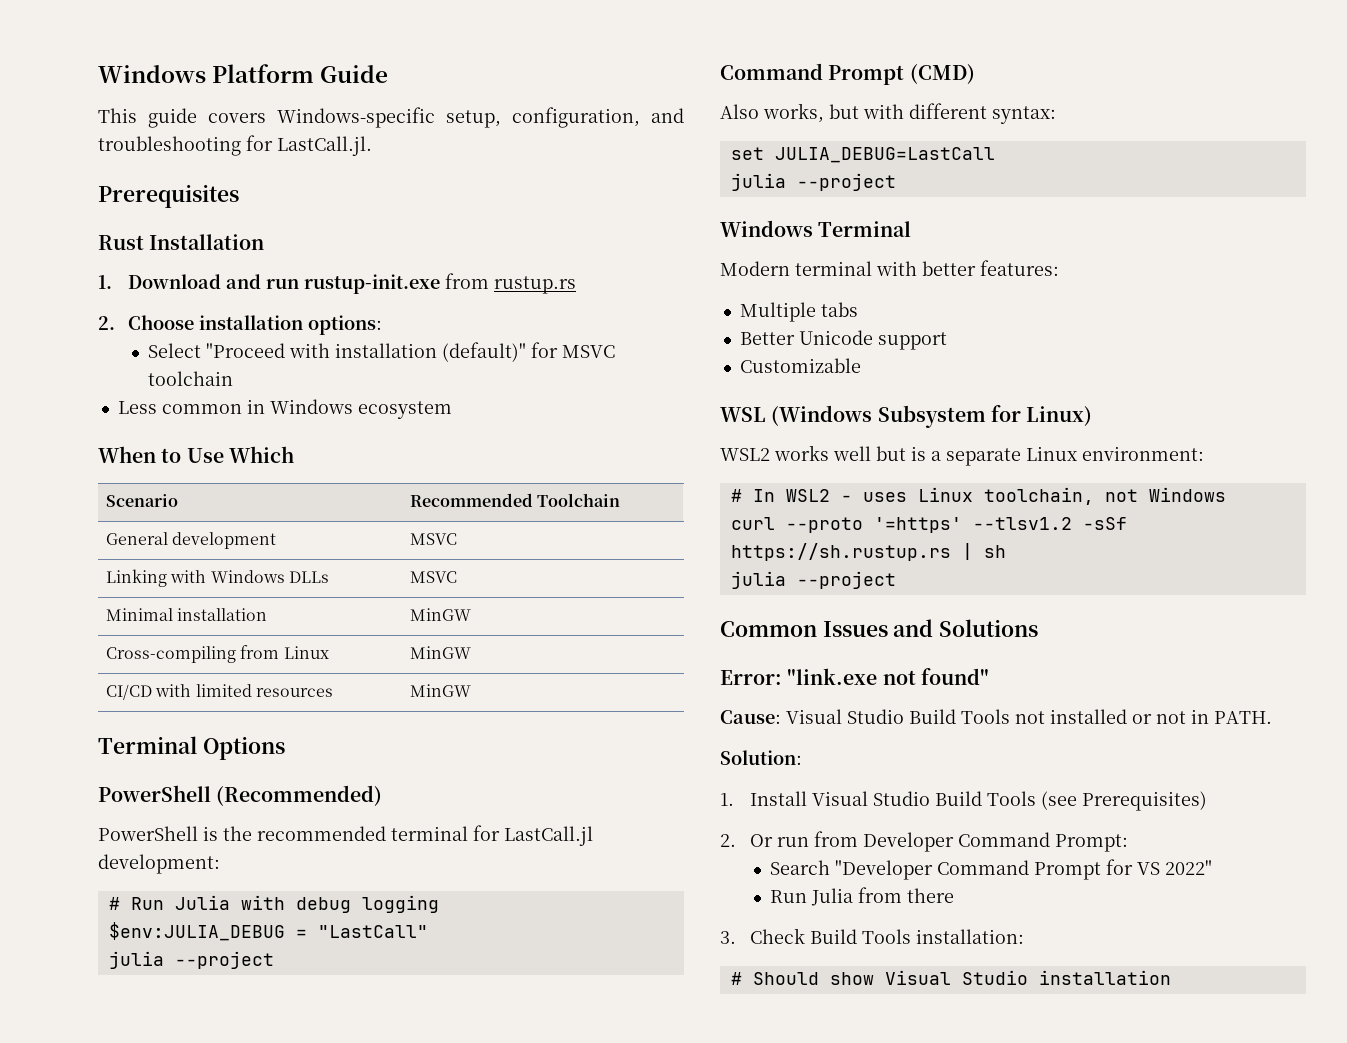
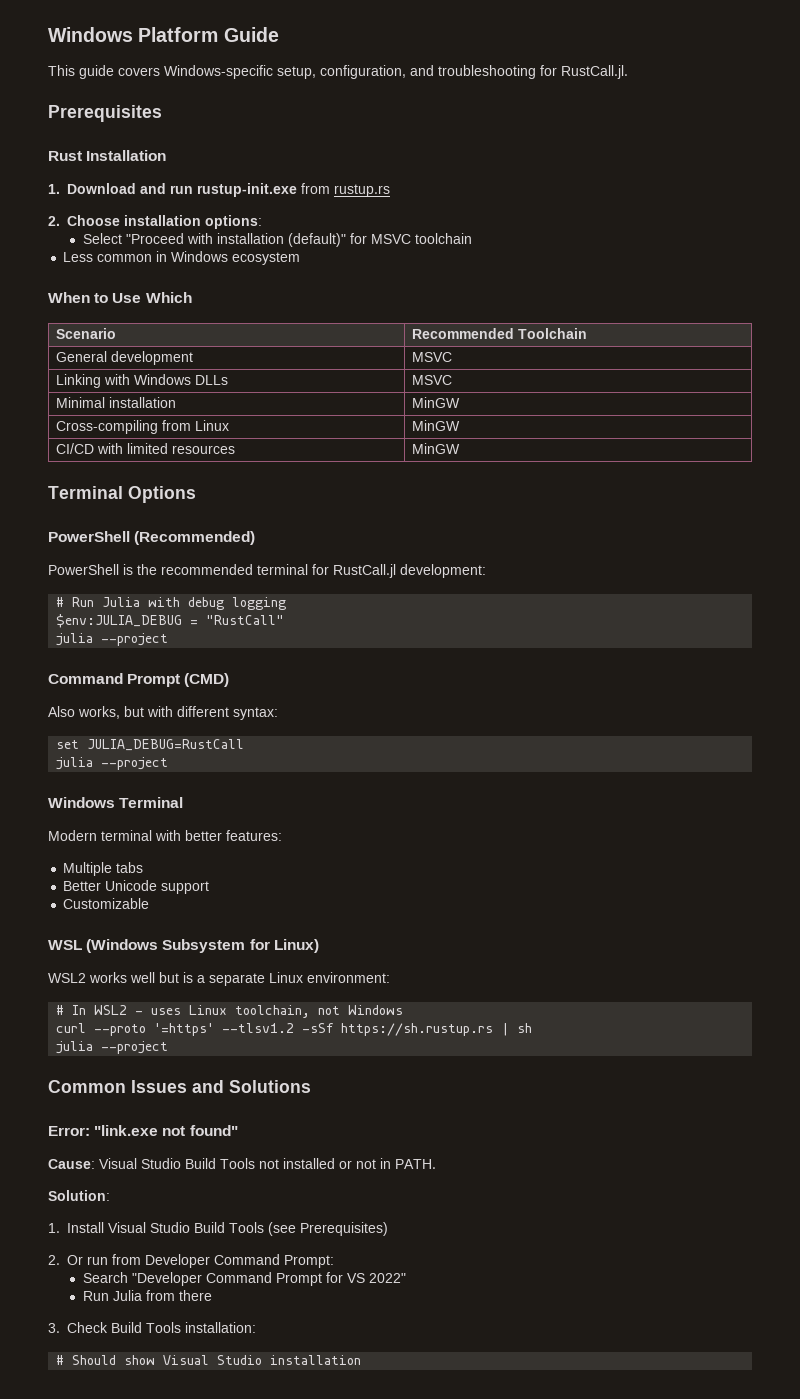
[277,136,372,156] LastCall.jl. -> [561,65,628,79] RustCall.jl.
[504,826,593,846] LastCall.jl -> [333,564,396,578] RustCall.jl
[317,925,428,938] "LastCall" -> [206,615,285,625] "RustCall"
[774,147,995,163] JULIA_DEBUG=LastCall -> [87,739,245,751] JULIA_DEBUG=RustCall

